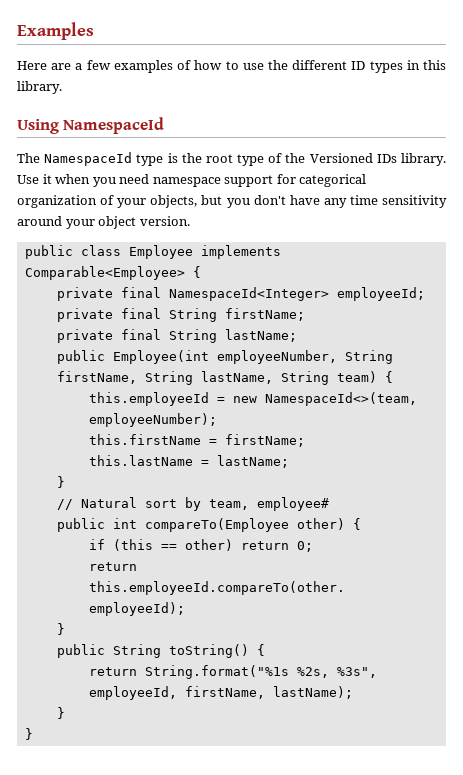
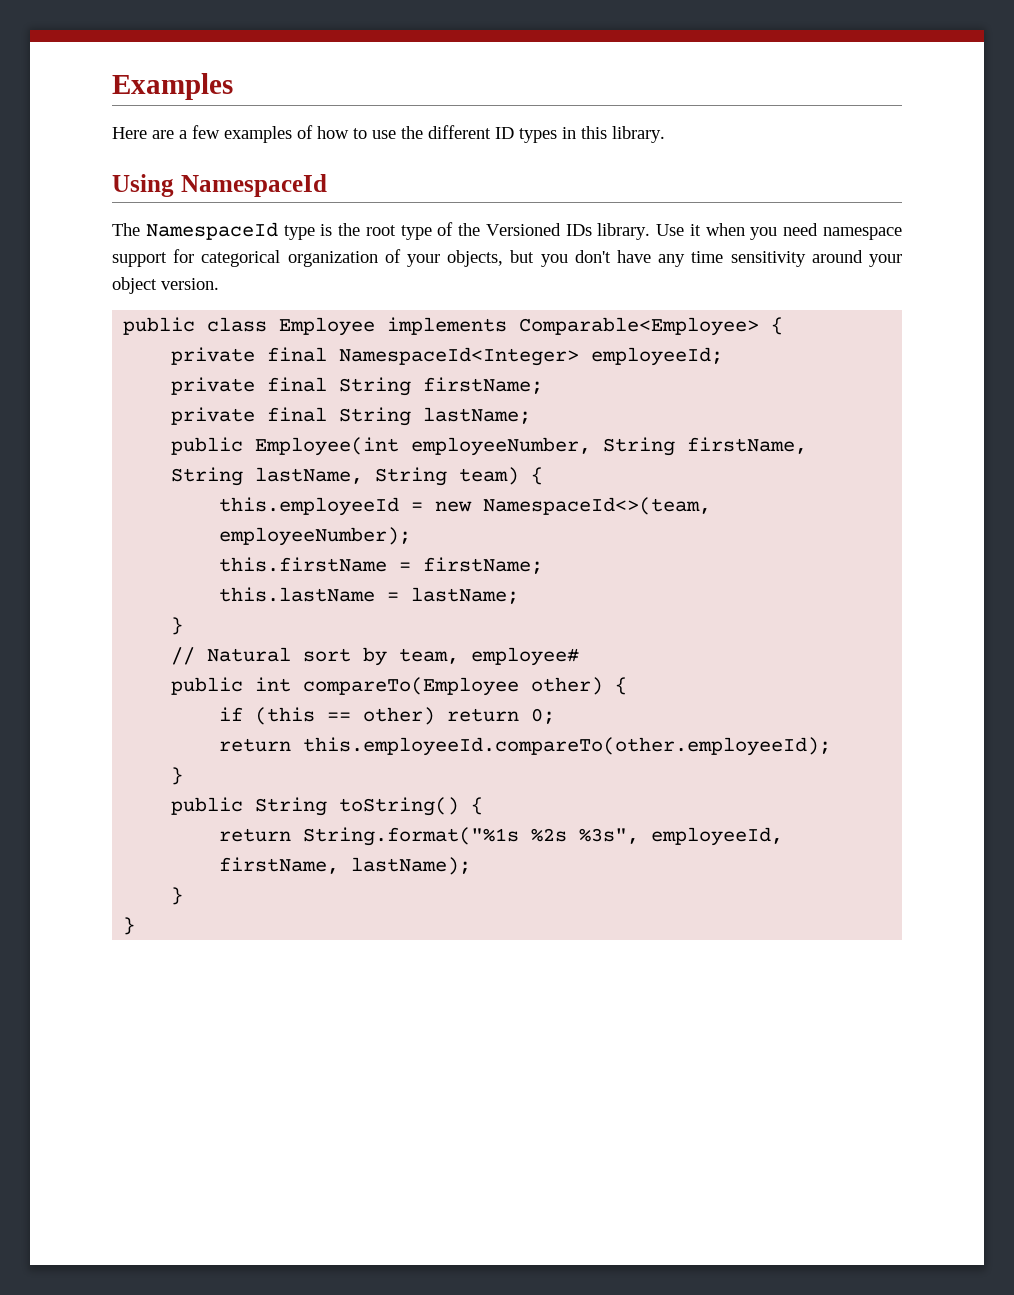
[296,667,329,678] %2s, -> [531,828,568,842] %2s

